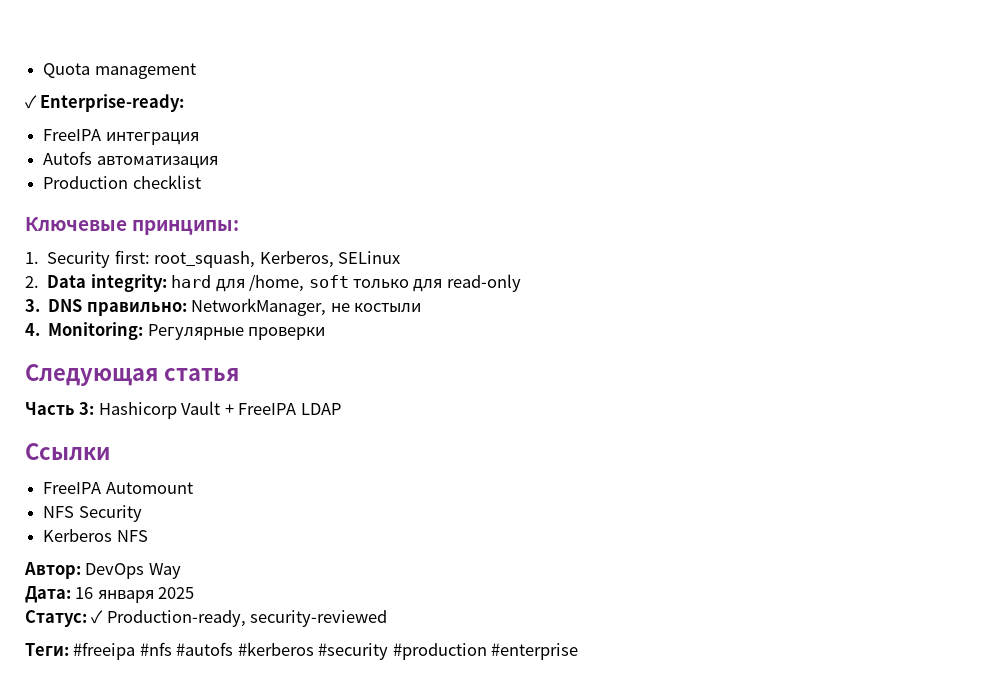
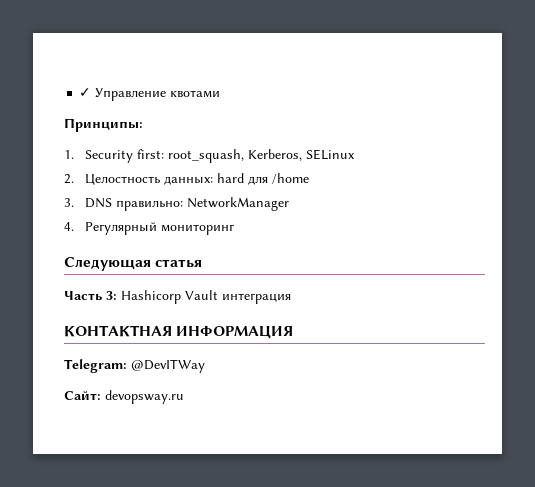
[43,63,196,79] [25,94,185,112] [43,129,199,145] [43,151,218,169] [43,175,201,189] [25,217,240,235] Quota management // ✓ Enterprise-ready: // FreeIPA интеграция // Autofs автоматизация // Production checklist // Ключевые принципы: -> [79,88,221,101] [64,118,143,132] ✓ Управление квотами // Принципы:
[47,274,521,292] [25,298,422,316] [25,322,326,340] Data integrity: hard для /home, soft только для read-only // 3. DNS правильно: NetworkManager, не костыли // 4. Monitoring: Регулярные проверки -> [85,173,310,185] [64,197,290,211] [64,222,235,235] Целостность данных: hard для /home // 3. DNS правильно: NetworkManager // 4. Регулярный мониторинг
[224,403,341,415] [25,443,110,460] [43,482,193,494] [43,505,142,522] [43,529,148,542] [24,562,181,579] [25,586,195,603] [25,610,388,627] [25,642,579,660] + FreeIPA LDAP // Ссылки // FreeIPA Automount // NFS Security // Kerberos NFS // Автор: DevOps Way // Дата: 16 января 2025 // Статус: ✓ Production-ready, security-reviewed // Теги: #freeipa #nfs #autofs #kerberos #security #production #enterprise -> [222,293,291,304] [64,325,294,339] [64,359,205,373] [64,390,184,404] интеграция // КОНТАКТНАЯ ИНФОРМАЦИЯ // Telegram: @DevITWay // Сайт: devopsway.ru

